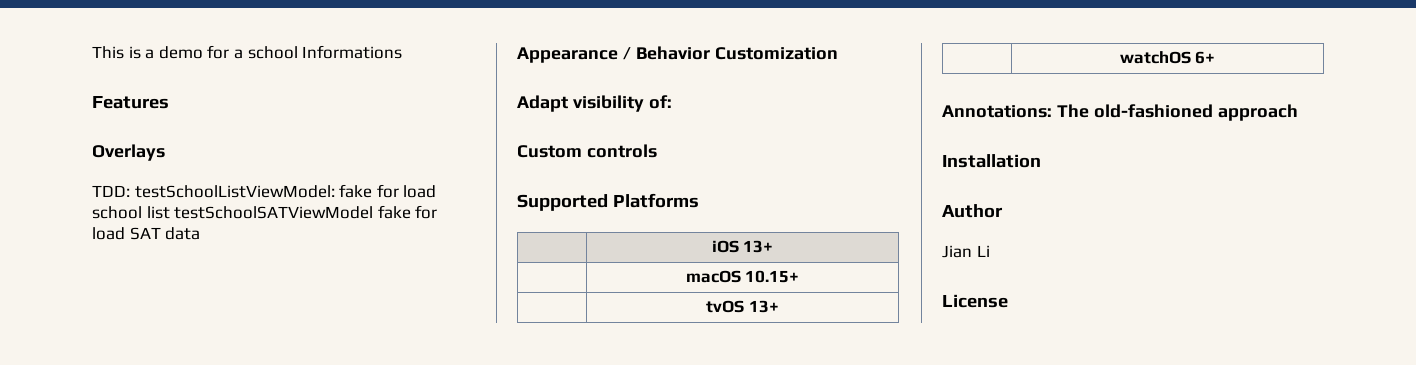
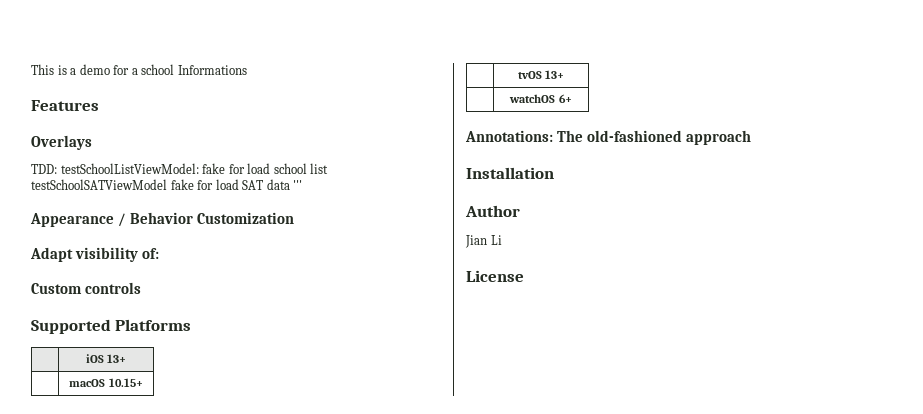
(201, 233) none -> [293,180,303,190] '''

